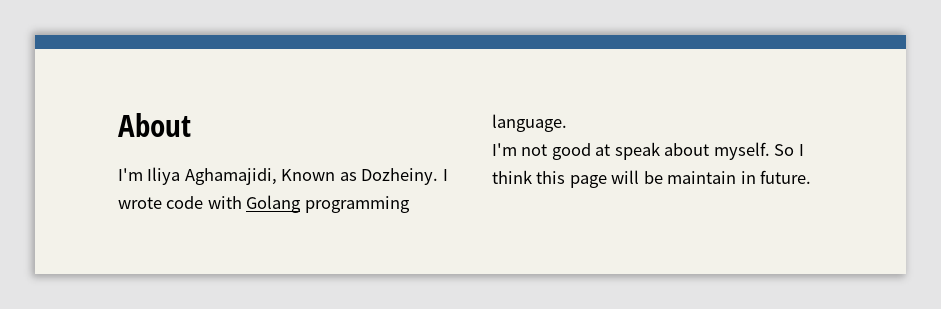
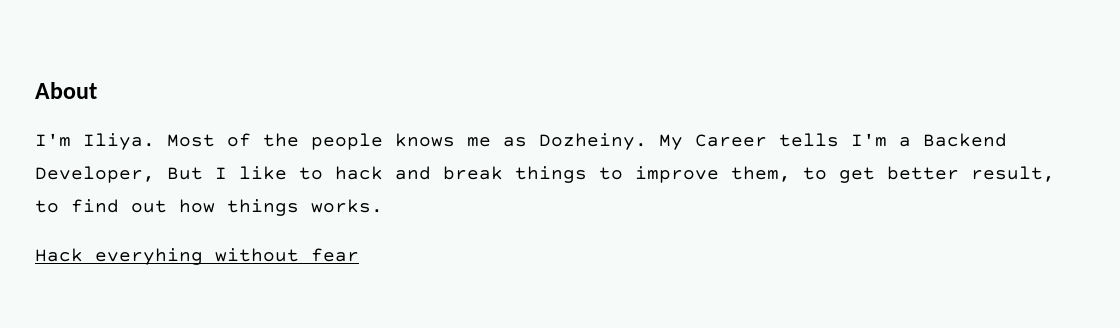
[147,167,448,185] [118,195,410,213] [492,114,567,132] [492,142,804,160] [492,170,812,188] Iliya Aghamajidi, Known as Dozheiny. I wrote code with Golang programming language. // I'm not good at speak about myself. So I think this page will be maintain in future. -> [83,133,1007,150] [35,166,1055,183] [35,199,383,216] [35,248,359,265] Iliya. Most of the people knows me as Dozheiny. My Career tells I'm a Backend Developer, But I like to hack and break things to improve them, to get better result, to find out how things works. // Hack everyhing without fear

